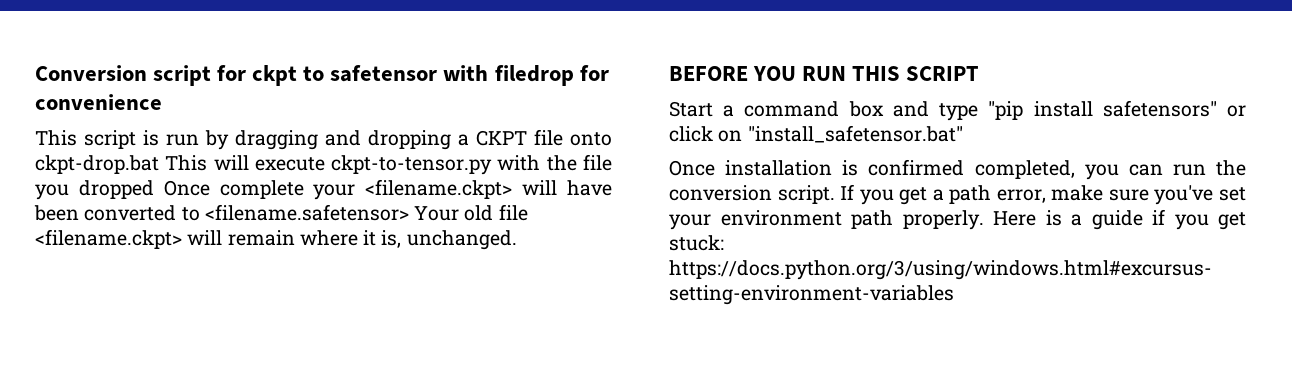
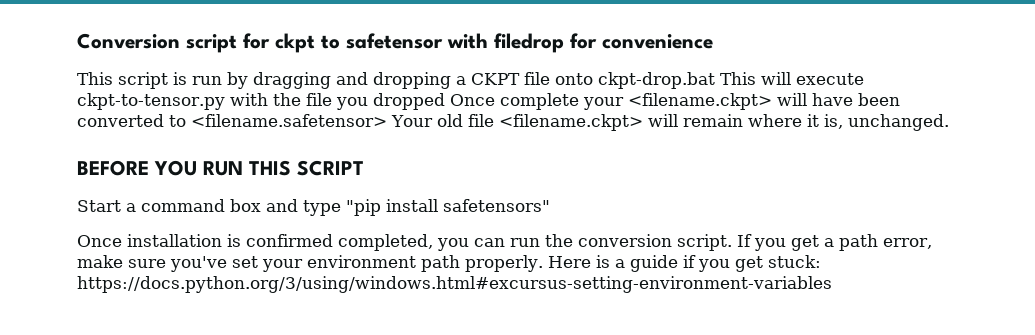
[1227,105,1246,117] [669,125,963,143] or click on "install_safetensor.bat" -> (550, 205) none

